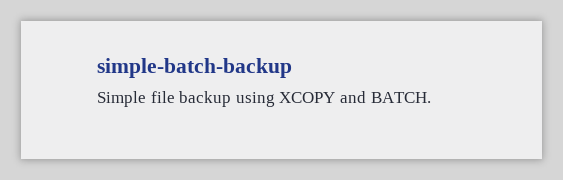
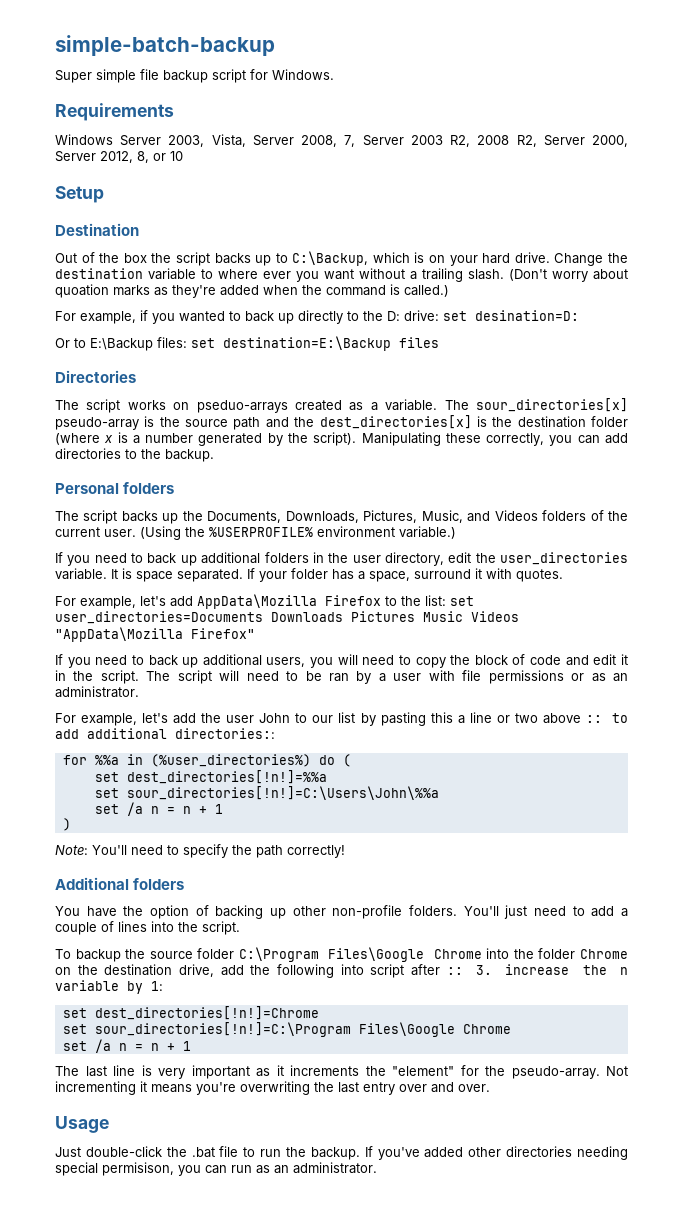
[97,91,431,107] Simple file backup using XCOPY and BATCH. -> [55,69,334,83] [55,103,174,121] [55,134,628,147] [55,151,183,163] [55,186,104,203] [55,223,139,236] [55,251,628,266] [55,268,628,282] [55,284,449,298] [55,310,579,324] [55,336,439,351] [55,370,136,383] [55,398,628,413] [55,415,629,430] [55,432,628,446] [55,448,214,462] [55,482,175,494] [55,510,628,524] [55,526,456,540] [55,552,628,566] [55,568,563,582] [55,594,474,609] [55,611,519,624] [55,627,255,642] [55,654,629,668] [55,670,629,684] [55,686,139,698] [55,712,629,726] [55,728,275,739] [62,754,351,767] [94,770,327,784] [94,786,439,800] [94,802,223,816] [62,818,71,831] [55,844,345,858] [55,877,185,890] [55,905,628,919] [55,921,240,935] [55,947,629,962] [55,964,629,978] [55,980,163,994] [62,1006,319,1020] [62,1022,511,1037] [62,1039,191,1053] [55,1065,628,1079] [55,1081,490,1095] [55,1116,109,1133] [55,1146,628,1160] [55,1162,377,1176] Super simple file backup script for Windows. // Requirements // Windows Server 2003, Vista, Server 2008, 7, Server 2003 R2, 2008 R2, Server 2000, Server 2012, 8, or 10 // Setup // Destination // Out of the box the script backs up to C:\Backup, which is on your hard drive. Change the destination variable to where ever you want without a trailing slash. (Don't worry about quoation marks as they're added when the command is called.) // For example, if you wanted to back up directly to the D: drive: set desination=D: // Or to E:\Backup files: set destination=E:\Backup files // Directories // The script works on pseduo-arrays created as a variable. The sour_directories[x] pseudo-array is the source path and the dest_directories[x] is the destination folder (where x is a number generated by the script). Manipulating these correctly, you can add directories to the backup. // Personal folders // The script backs up the Documents, Downloads, Pictures, Music, and Videos folders of the current user. (Using the %USERPROFILE% environment variable.) // If you need to back up additional folders in the user directory, edit the user_directories variable. It is space separated. If your folder has a space, surround it with quotes. // For example, let's add AppData\Mozilla Firefox to the list: set user_directories=Documents Downloads Pictures Music Videos "AppData\Mozilla Firefox" // If you need to back up additional users, you will need to copy the block of code and edit it in the script. The script will need to be ran by a user with file permissions or as an administrator. // For example, let's add the user John to our list by pasting this a line or two above :: to add additional directories:: // for %%a in (%user_directories%) do ( // set dest_directories[!n!]=%%a // set sour_directories[!n!]=C:\Users\John\%%a // set /a n = n + 1 // ) // Note: You'll need to specify the path correctly! // Additional folders // You have the option of backing up other non-profile folders. You'll just need to add a couple of lines into the script. // To backup the source folder C:\Program Files\Google Chrome into the folder Chrome on the destination drive, add the following into script after :: 3. increase the n variable by 1: // set dest_directories[!n!]=Chrome // set sour_directories[!n!]=C:\Program Files\Google Chrome // set /a n = n + 1 // The last line is very important as it increments the "element" for the pseudo-array. Not incrementing it means you're overwriting the last entry over and over. // Usage // Just double-click the .bat file to run the backup. If you've added other directories needing special permisison, you can run as an administrator.

